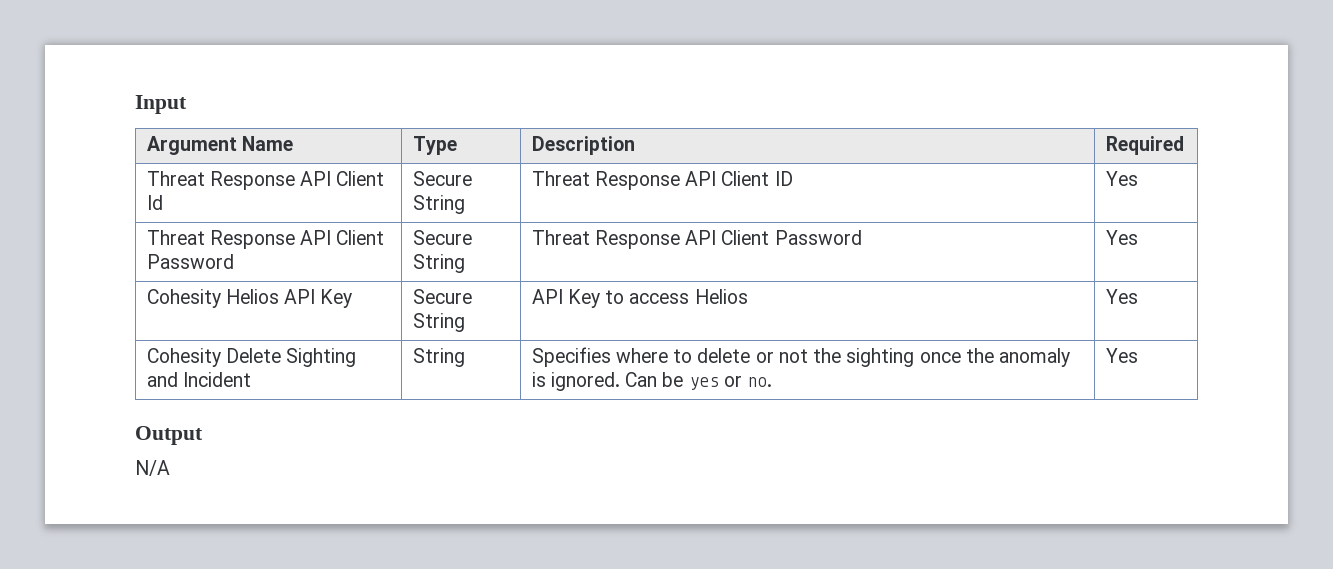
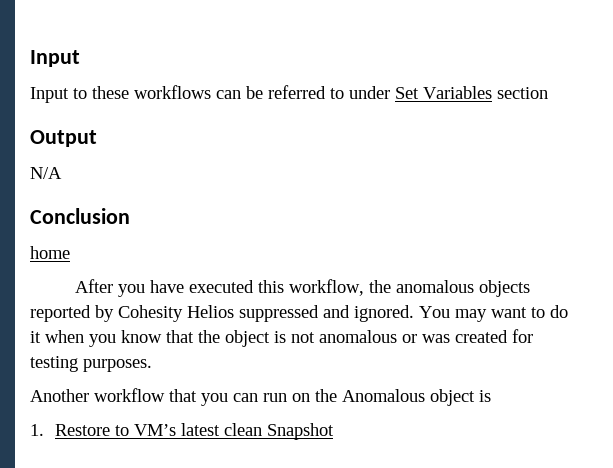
[135,95,187,114] [146,136,293,155] [412,136,457,155] [531,136,635,155] [1105,136,1184,155] [146,171,385,190] [146,195,163,210] [412,171,472,186] [412,195,465,214] [531,171,793,190] [1105,171,1138,186] [146,230,385,249] [146,254,234,269] [412,230,472,245] [412,254,465,273] [531,230,862,249] [1105,230,1138,245] [146,289,353,308] [412,289,472,304] [412,313,465,332] [531,289,748,308] [1105,289,1138,304] [146,348,357,367] [146,372,251,387] [412,348,465,367] [531,347,1071,367] [531,372,773,391] [1105,348,1138,363] [135,426,203,445] [135,460,170,476] Input // Argument Name | Type | Description | Required // Threat Response API Client Id | Secure String | Threat Response API Client ID | Yes // Threat Response API Client Password | Secure String | Threat Response API Client Password | Yes // Cohesity Helios API Key | Secure String | API Key to access Helios | Yes // Cohesity Delete Sighting and Incident | String | Specifies where to delete or not the sighting once the anomaly is ignored. Can be yes or no. | Yes // Output // N/A -> [30,50,80,67] [30,85,548,103] [30,130,97,147] [30,167,62,179] [30,208,130,224] [30,246,70,259] [74,279,530,297] [30,305,568,322] [30,329,533,347] [30,356,152,372] [30,388,491,406] [30,423,335,440] Input // Input to these workflows can be referred to under Set Variables section // Output // N/A // Conclusion // home // After you have executed this workflow, the anomalous objects reported by Cohesity Helios suppressed and ignored. You may want to do it when you know that the object is not anomalous or was created for testing purposes. // Another workflow that you can run on the Anomalous object is // 1. Restore to VM’s latest clean Snapshot

